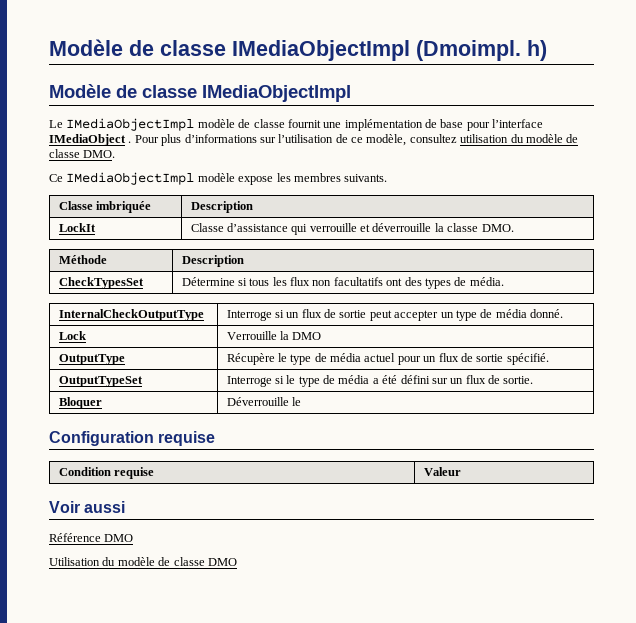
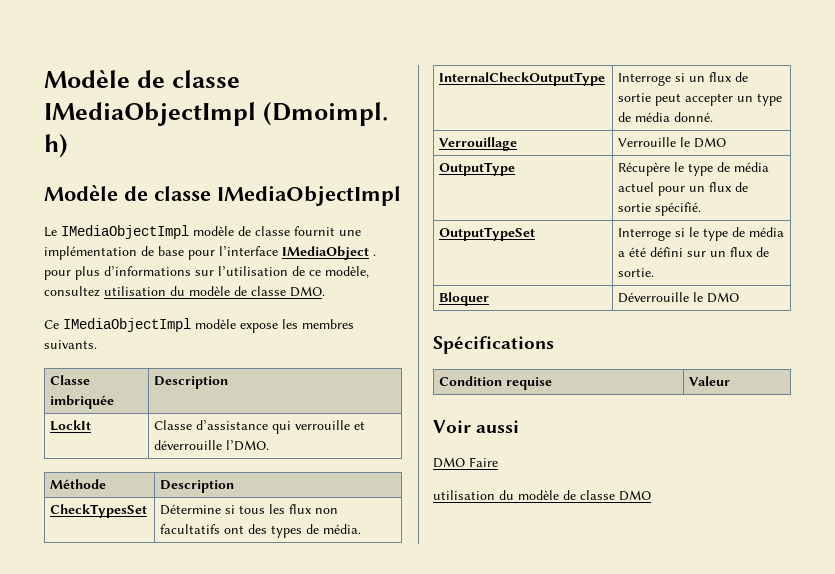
[134,135,159,143] Pour -> [44,270,71,280] pour
[434,223,514,232] la classe DMO. -> [226,440,270,451] l’DMO.
[58,331,86,340] Lock -> [439,137,518,151] Verrouillage
[279,331,289,340] la -> [680,137,691,147] le
[49,431,216,446] // Configuration requise -> [707,292,740,303] [433,336,554,354] DMO // Spécifications
[49,533,134,542] [49,557,100,566] Référence DMO // Utilisation -> [433,457,498,468] [433,490,495,500] DMO Faire // utilisation

